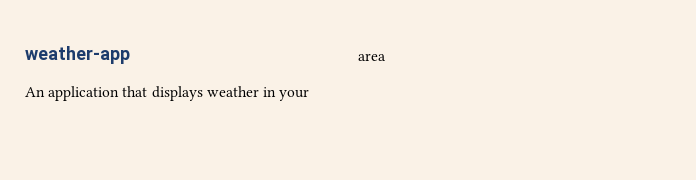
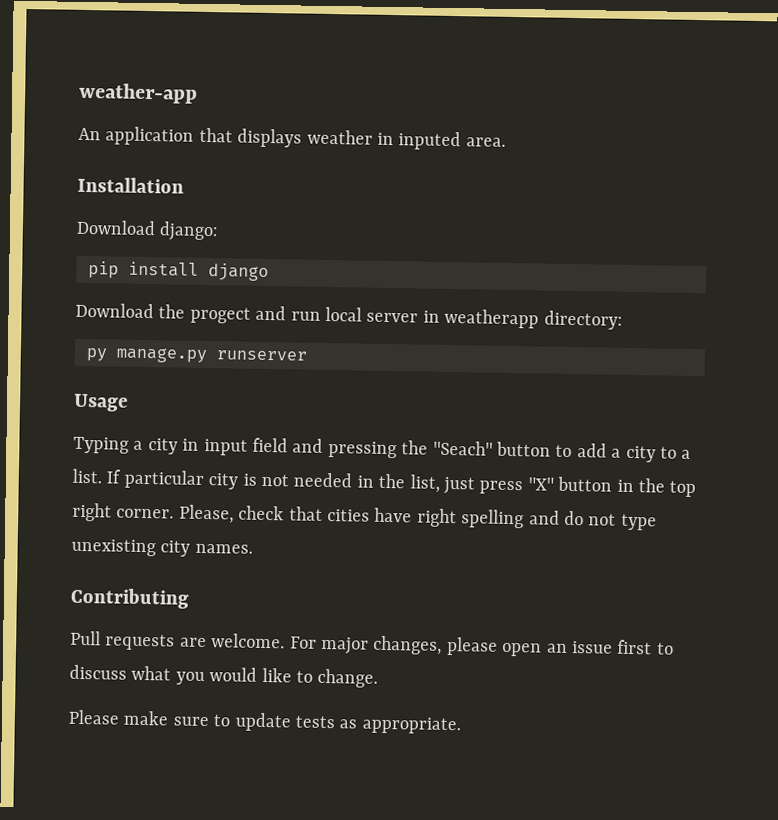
[279,89,310,101] [358,53,386,61] your area -> [398,131,506,151] [77,176,184,194] [76,219,220,242] [88,261,269,281] [75,302,623,330] [86,347,307,364] [73,393,128,412] [73,436,692,463] [72,468,697,498] [72,502,657,531] [71,538,253,557] [70,587,190,609] [70,630,674,657] [69,664,379,688] [68,709,461,735] inputed area. // Installation // Download django: // pip install django // Download the progect and run local server in weatherapp directory: // py manage.py runserver // Usage // Typing a city in input field and pressing the "Seach" button to add a city to a list. If particular city is not needed in the list, just press "X" button in the top right corner. Please, check that cities have right spelling and do not type unexisting city names. // Contributing // Pull requests are welcome. For major changes, please open an issue first to discuss what you would like to change. // Please make sure to update tests as appropriate.

